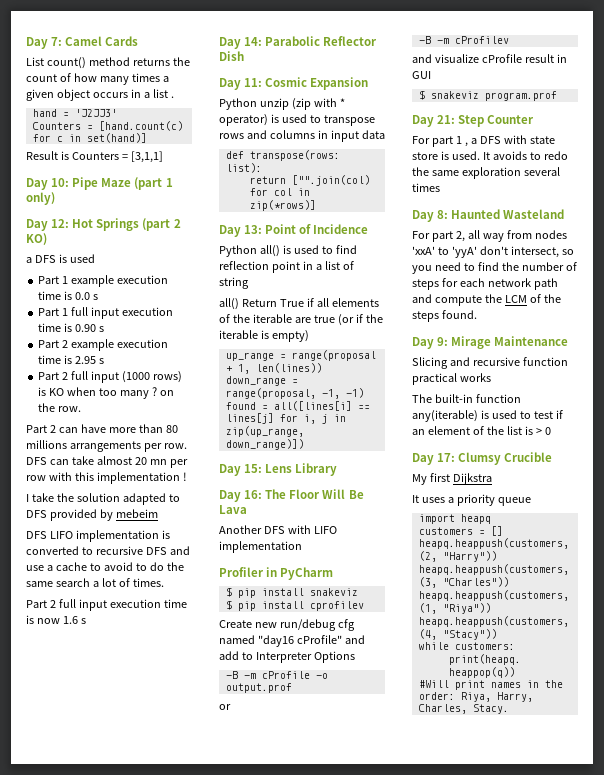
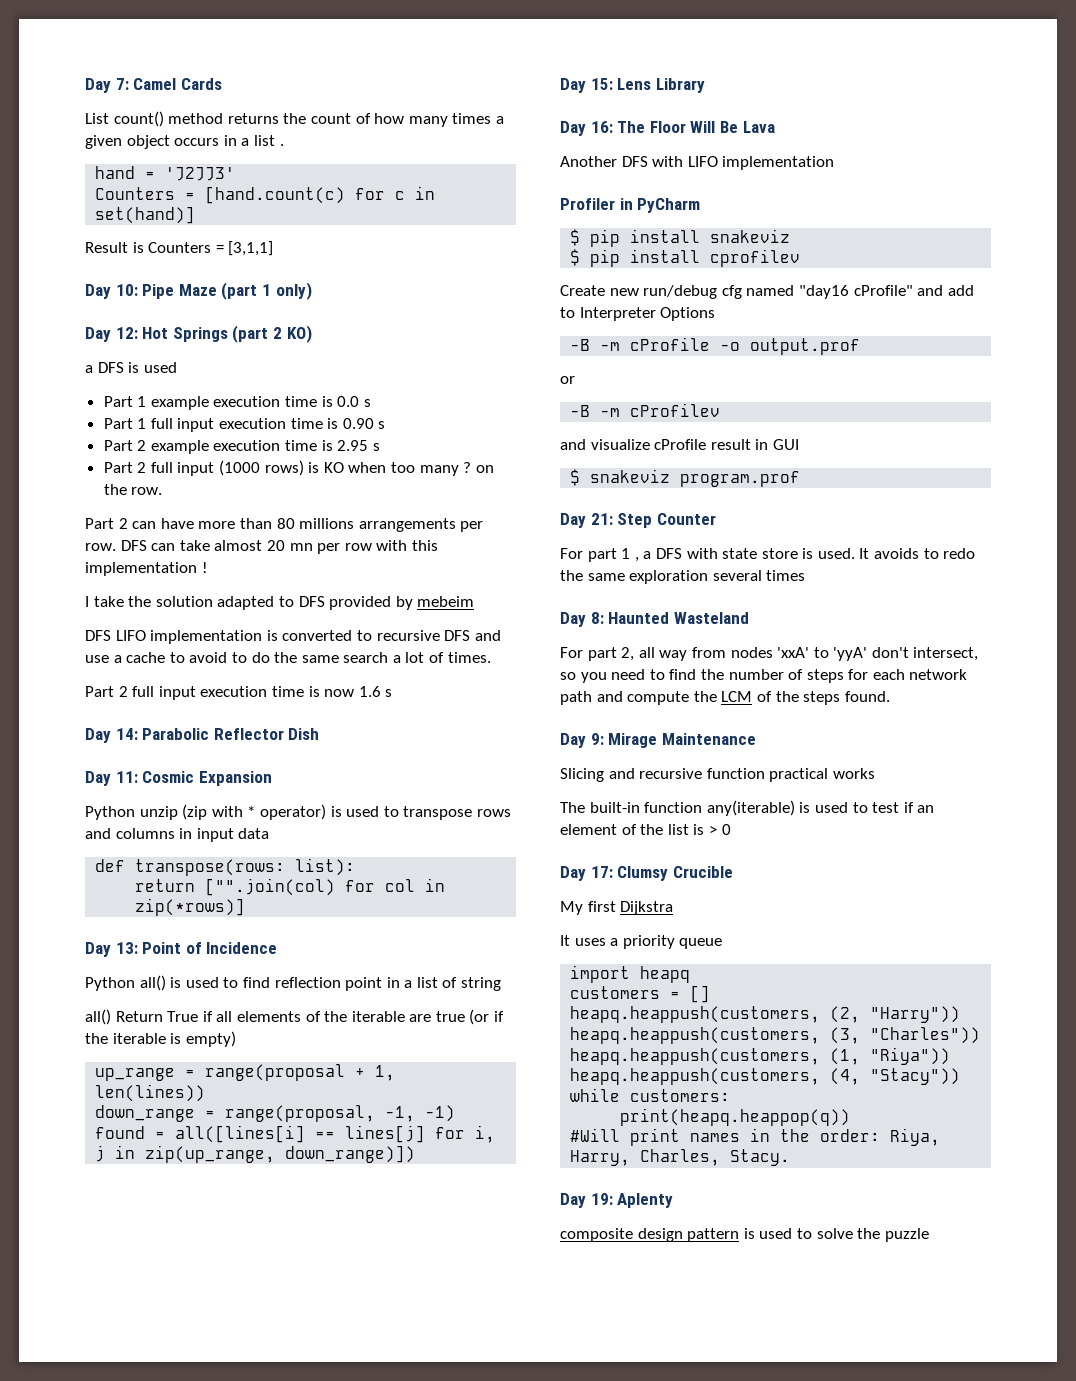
(509, 709) none -> [560,1193,674,1208] [560,1228,929,1242] // Day 19: Aplenty // composite design pattern is used to solve the puzzle

